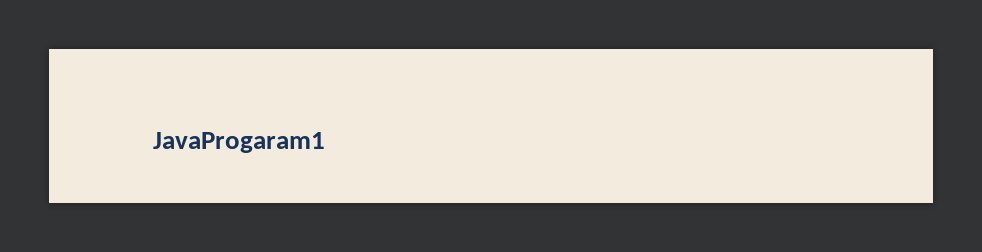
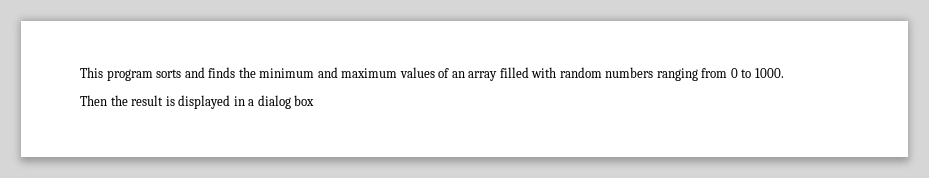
[153,132,325,153] JavaProgaram1 -> [80,67,784,81] [80,95,315,109] This program sorts and finds the minimum and maximum values of an array filled with random numbers ranging from 0 to 1000. // Then the result is displayed in a dialog box

